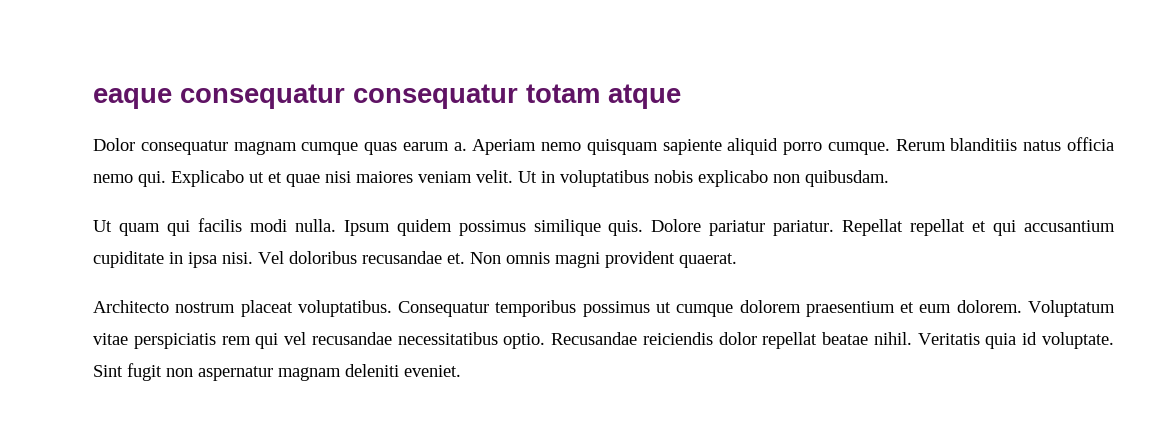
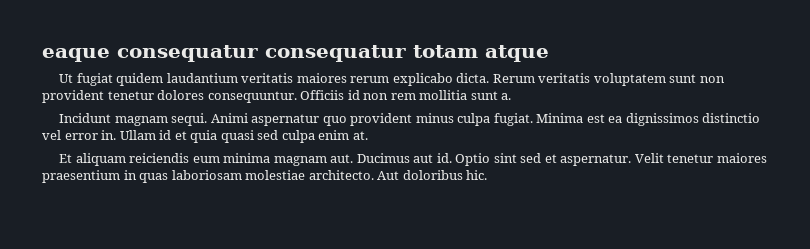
[93,137,1114,155] [93,170,889,187] [93,218,1115,236] [93,251,737,268] [93,300,1116,317] [93,332,1114,349] [93,363,461,381] Dolor consequatur magnam cumque quas earum a. Aperiam nemo quisquam sapiente aliquid porro cumque. Rerum blanditiis natus officia nemo qui. Explicabo ut et quae nisi maiores veniam velit. Ut in voluptatibus nobis explicabo non quibusdam. // Ut quam qui facilis modi nulla. Ipsum quidem possimus similique quis. Dolore pariatur pariatur. Repellat repellat et qui accusantium cupiditate in ipsa nisi. Vel doloribus recusandae et. Non omnis magni provident quaerat. // Architecto nostrum placeat voluptatibus. Consequatur temporibus possimus ut cumque dolorem praesentium et eum dolorem. Voluptatum vitae perspiciatis rem qui vel recusandae necessitatibus optio. Recusandae reiciendis dolor repellat beatae nihil. Veritatis quia id voluptate. Sint fugit non aspernatur magnam deleniti eveniet. -> [59,73,725,86] [42,90,512,103] [59,113,761,126] [42,130,368,143] [59,153,767,166] [42,170,488,183] Ut fugiat quidem laudantium veritatis maiores rerum explicabo dicta. Rerum veritatis voluptatem sunt non provident tenetur dolores consequuntur. Officiis id non rem mollitia sunt a. // Incidunt magnam sequi. Animi aspernatur quo provident minus culpa fugiat. Minima est ea dignissimos distinctio vel error in. Ullam id et quia quasi sed culpa enim at. // Et aliquam reiciendis eum minima magnam aut. Ducimus aut id. Optio sint sed et aspernatur. Velit tenetur maiores praesentium in quas laboriosam molestiae architecto. Aut doloribus hic.

